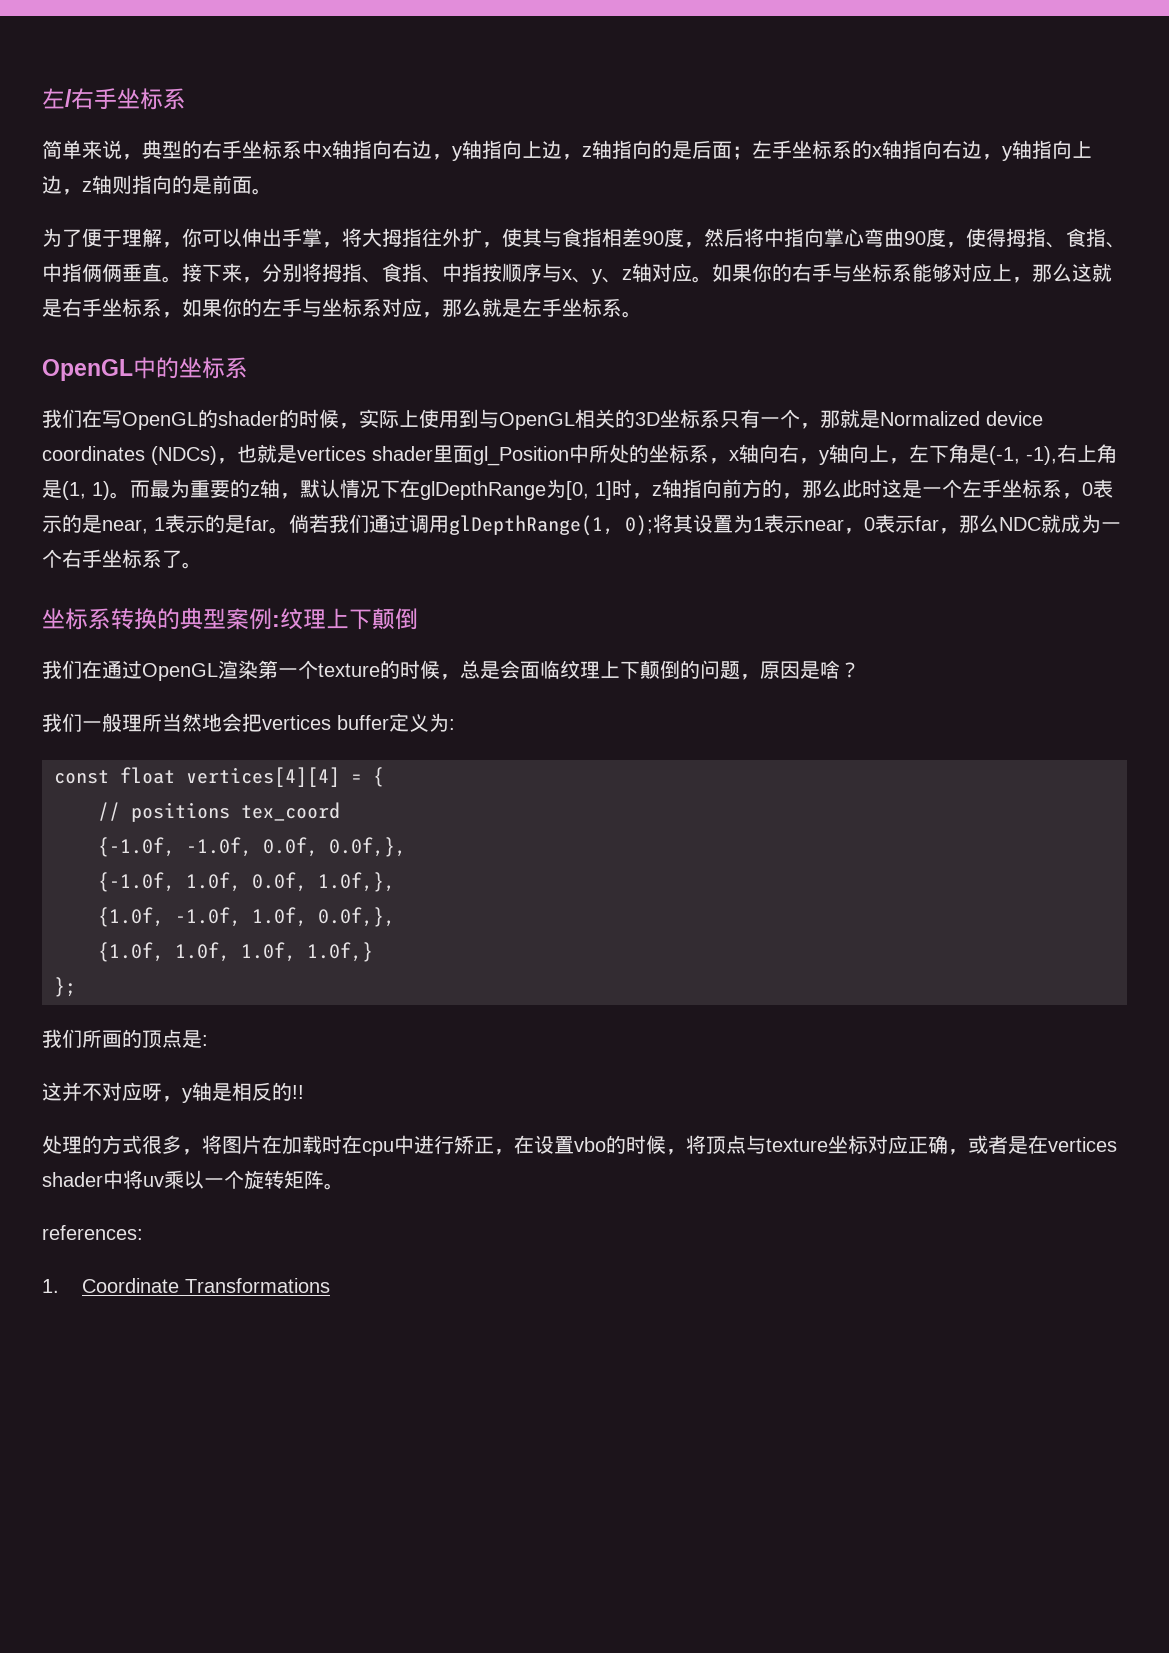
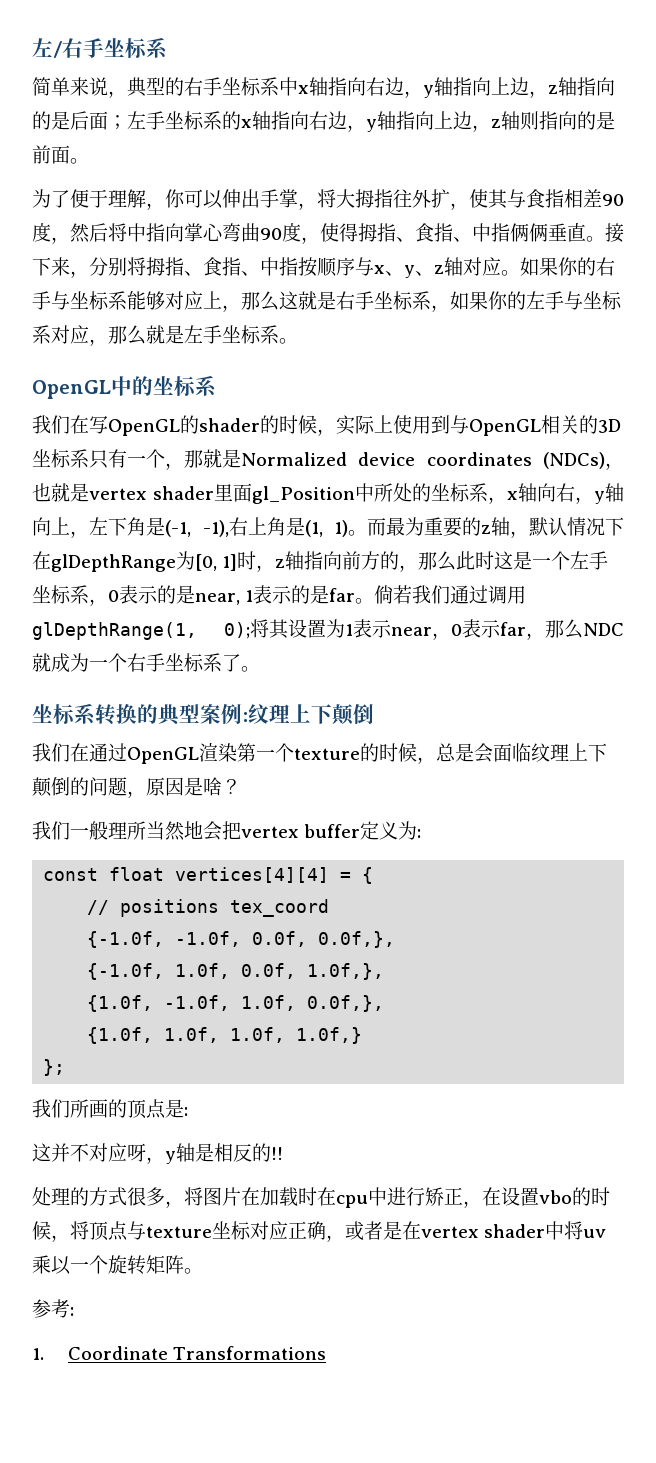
[297,446,366,461] vertices -> [89,488,147,500] vertex
[262,715,331,730] vertices -> [241,826,299,838] vertex
[1048,1137,1117,1152] vertices -> [421,1226,479,1238] vertex
[42,1225,143,1240] references: -> [32,1299,74,1318] 参考:

